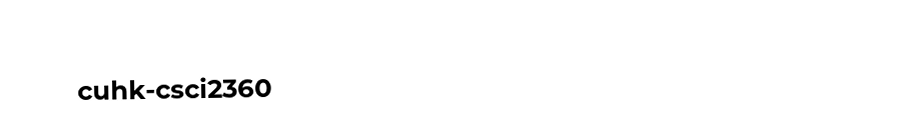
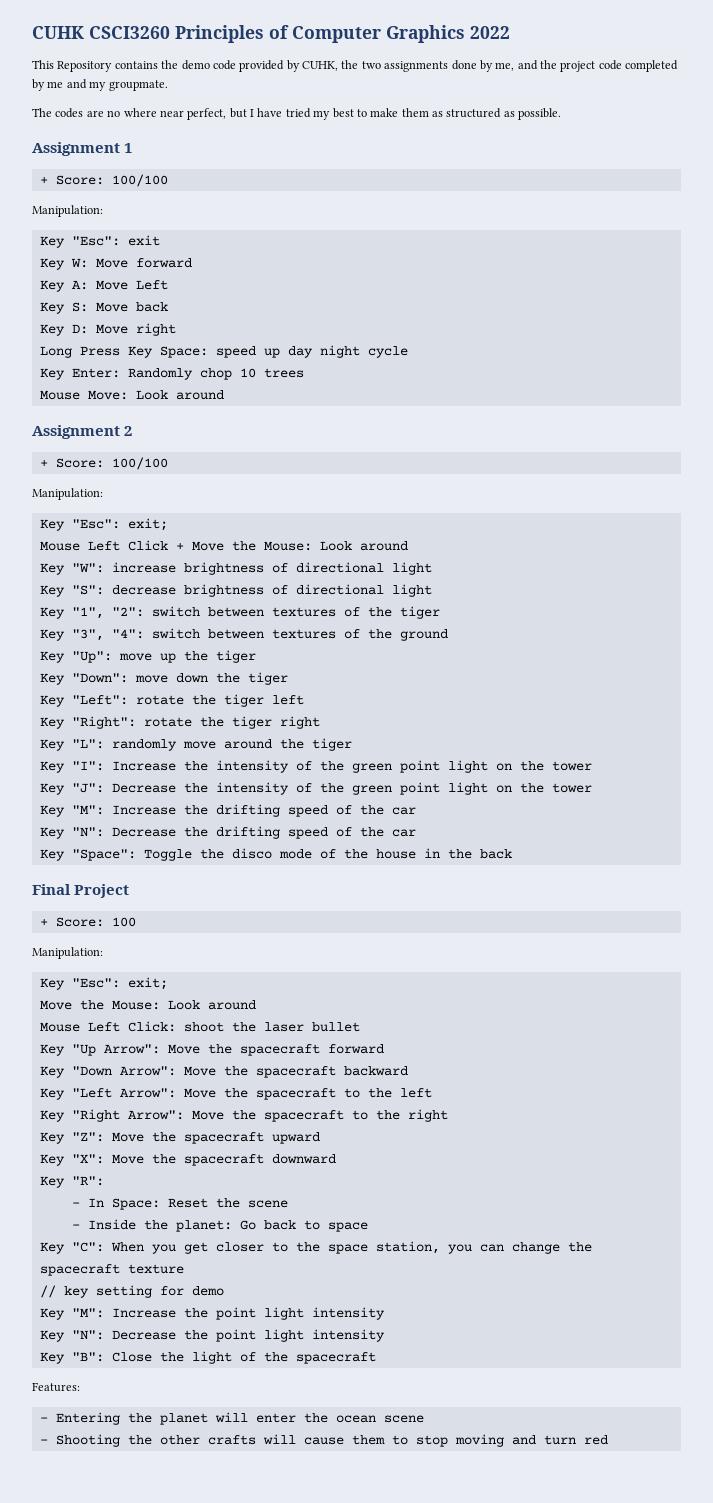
[77,75,273,101] cuhk-csci2360 -> [32,25,510,43] [32,60,679,72] [32,79,168,91] [32,108,562,120] [32,142,133,156] [39,174,168,187] [32,205,103,217] [39,235,160,248] [39,258,192,270] [39,280,168,292] [39,302,168,314] [39,323,176,336] [39,345,408,358] [39,368,304,380] [39,390,224,400] [32,425,133,439] [39,457,168,470] [32,488,103,500] [39,518,168,531] [39,540,408,551] [39,562,432,575] [39,584,432,597] [39,606,440,619] [39,628,448,641] [39,650,256,663] [39,672,288,685] [39,694,304,707] [39,716,320,729] [39,738,352,751] [39,760,592,773] [39,782,592,795] [39,804,416,817] [39,826,416,839] [39,848,512,861] [32,884,130,898] [39,917,136,927] [32,947,103,959] [39,977,168,990] [39,1000,256,1010] [39,1021,360,1032] [39,1044,384,1056] [39,1066,408,1078] [39,1088,432,1100] [39,1109,448,1122] [39,1132,320,1144] [39,1154,336,1166] [39,1176,104,1188] [71,1198,288,1210] [71,1219,368,1232] [39,1241,592,1254] [39,1264,184,1276] [39,1285,224,1298] [39,1307,385,1320] [39,1329,385,1342] [39,1351,376,1364] [32,1382,80,1392] [39,1412,424,1425] [39,1434,608,1447] CUHK CSCI3260 Principles of Computer Graphics 2022 // This Repository contains the demo code provided by CUHK, the two assignments done by me, and the project code completed by me and my groupmate. // The codes are no where near perfect, but I have tried my best to make them as structured as possible. // Assignment 1 // + Score: 100/100 // Manipulation: // Key "Esc": exit // Key W: Move forward // Key A: Move Left // Key S: Move back // Key D: Move right // Long Press Key Space: speed up day night cycle // Key Enter: Randomly chop 10 trees // Mouse Move: Look around // Assignment 2 // + Score: 100/100 // Manipulation: // Key "Esc": exit; // Mouse Left Click + Move the Mouse: Look around // Key "W": increase brightness of directional light // Key "S": decrease brightness of directional light // Key "1", "2": switch between textures of the tiger // Key "3", "4": switch between textures of the ground // Key "Up": move up the tiger // Key "Down": move down the tiger // Key "Left": rotate the tiger left // Key "Right": rotate the tiger right // Key "L": randomly move around the tiger // Key "I": Increase the intensity of the green point light on the tower // Key "J": Decrease the intensity of the green point light on the tower // Key "M": Increase the drifting speed of the car // Key "N": Decrease the drifting speed of the car // Key "Space": Toggle the disco mode of the house in the back // Final Project // + Score: 100 // Manipulation: // Key "Esc": exit; // Move the Mouse: Look around // Mouse Left Click: shoot the laser bullet // Key "Up Arrow": Move the spacecraft forward // Key "Down Arrow": Move the spacecraft backward // Key "Left Arrow": Move the spacecraft to the left // Key "Right Arrow": Move the spacecraft to the right // Key "Z": Move the spacecraft upward // Key "X": Move the spacecraft downward // Key "R": // - In Space: Reset the scene // - Inside the planet: Go back to space // Key "C": When you get closer to the space station, you can change the spacecraft texture // // key setting for demo // Key "M": Increase the point light intensity // Key "N": Decrease the point light intensity // Key "B": Close the light of the spacecraft // Features: // - Entering the planet will enter the ocean scene // - Shooting the other crafts will cause them to stop moving and turn red

